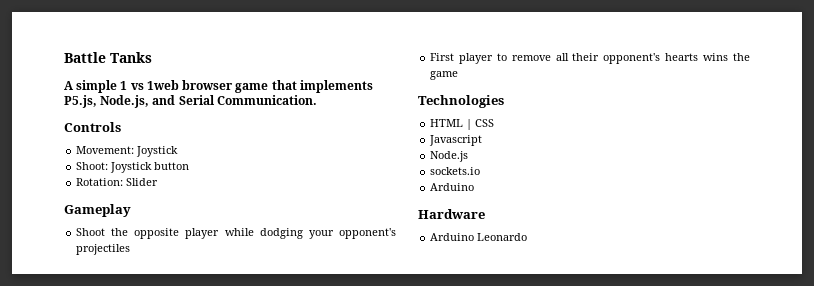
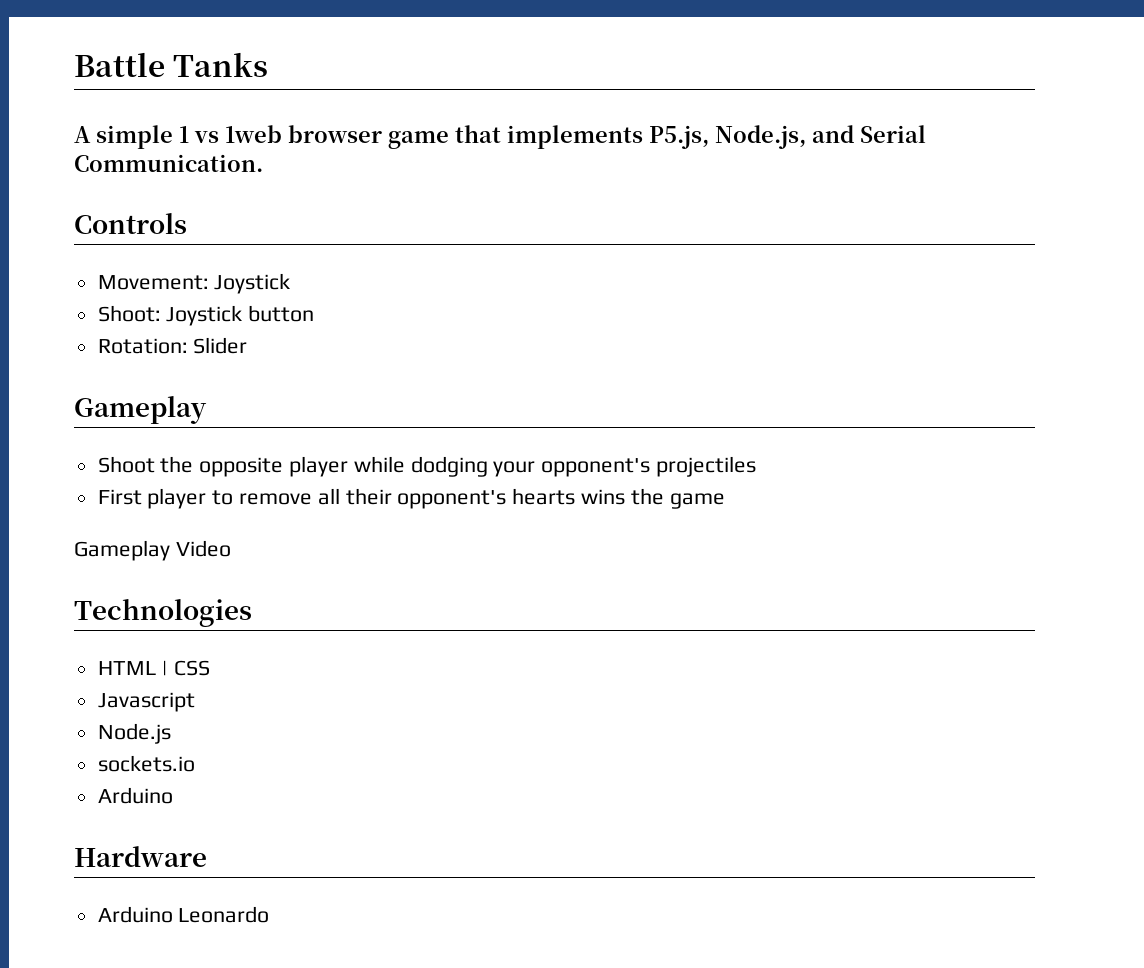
(459, 75) none -> [74,540,231,561] // Gameplay Video

